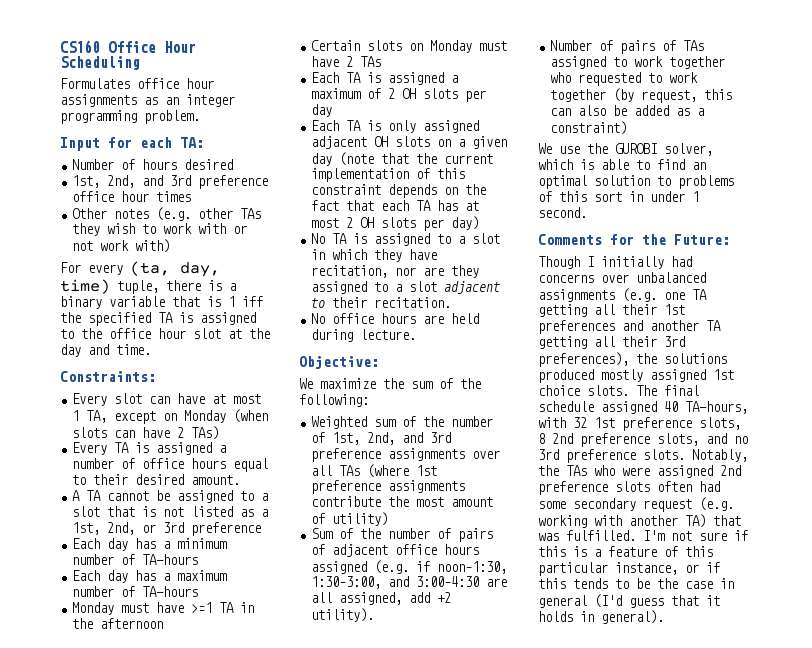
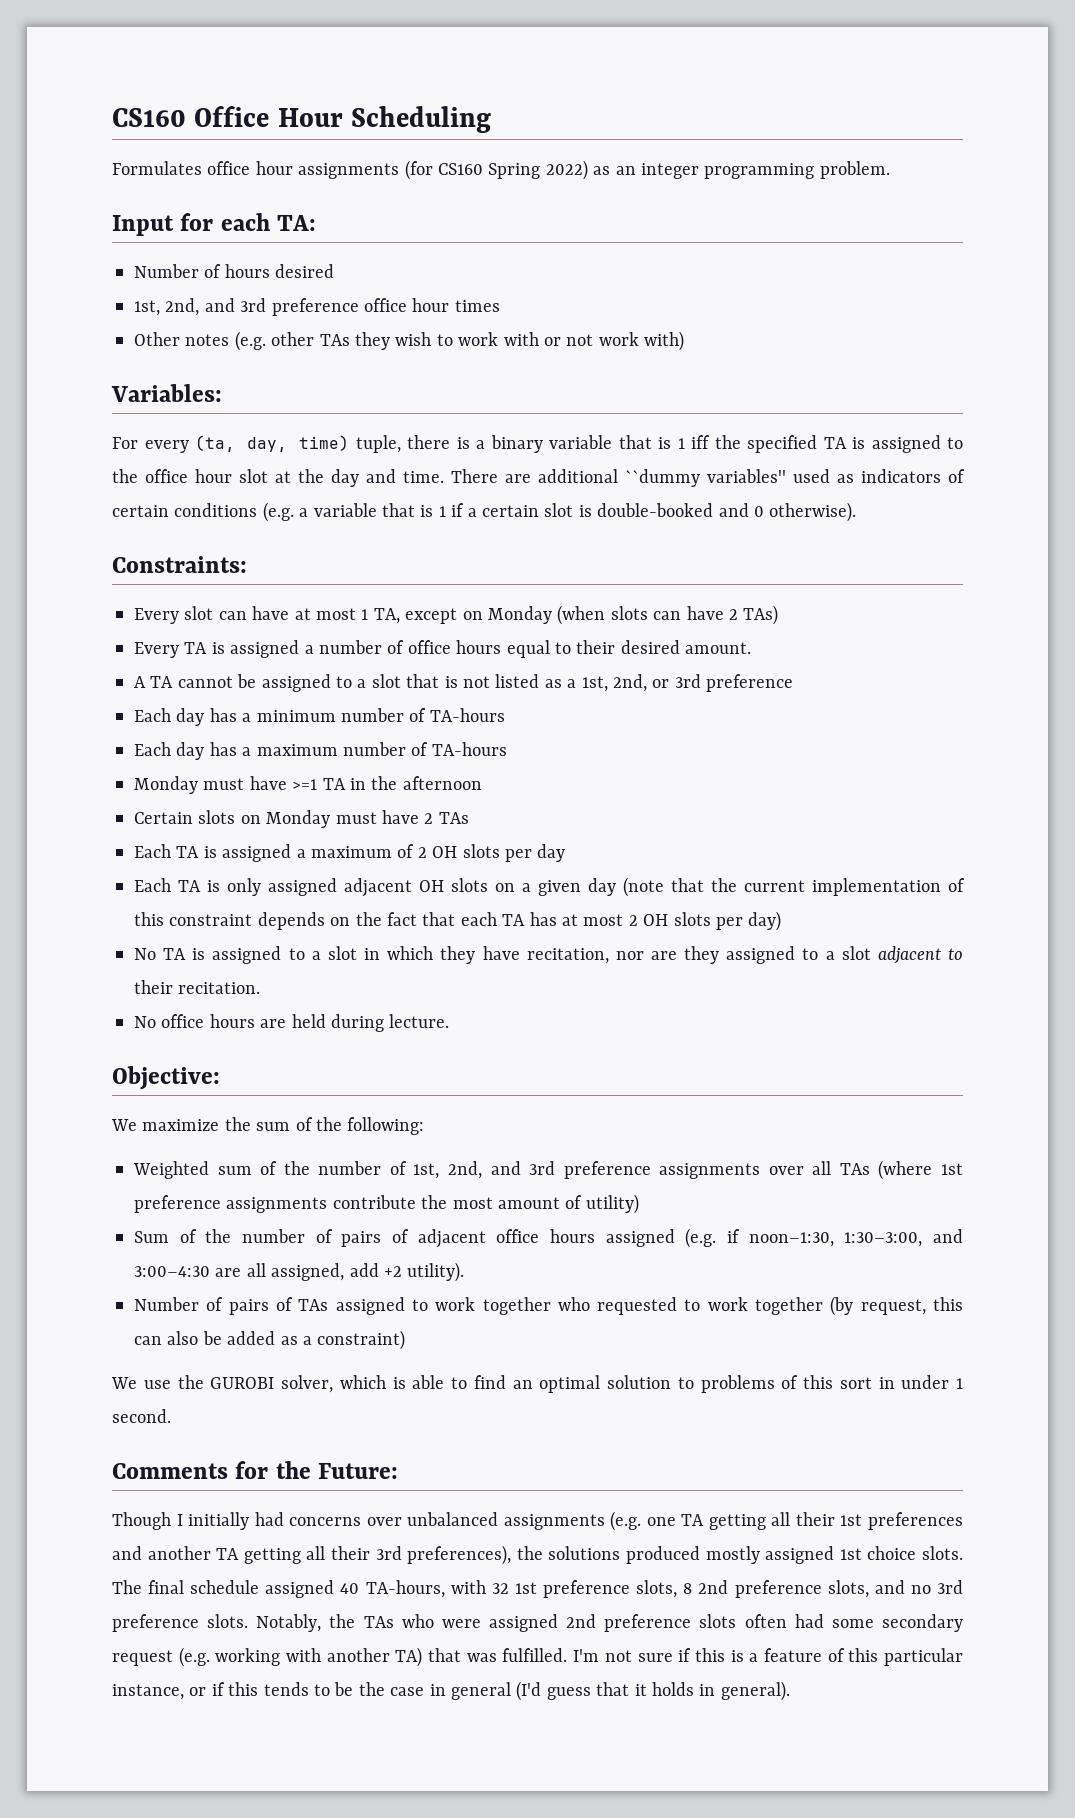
(137, 100) none -> [404,160,588,180] (for CS160 Spring 2022)
(171, 246) none -> [111,384,222,402] // Variables:
(151, 349) none -> [451,469,965,487] [112,502,857,522] There are additional ``dummy variables'' used as indicators of certain conditions (e.g. a variable that is 1 if a certain slot is double-booked and 0 otherwise).

